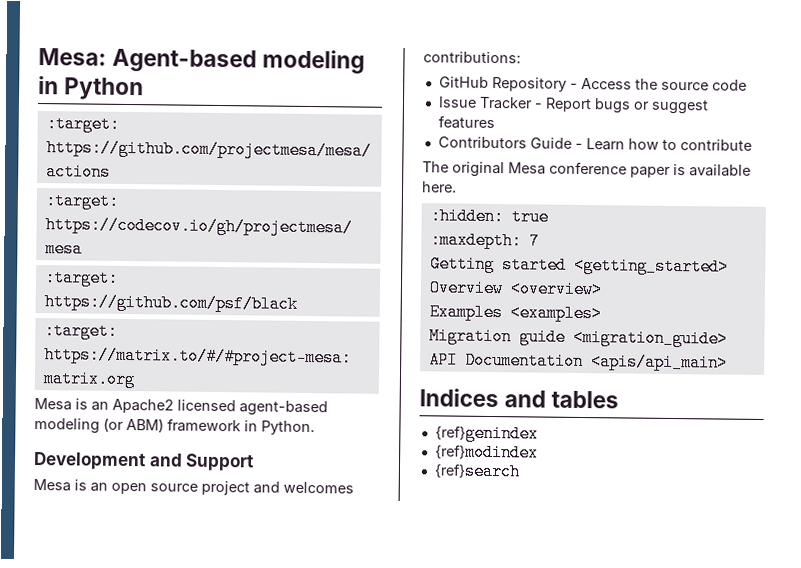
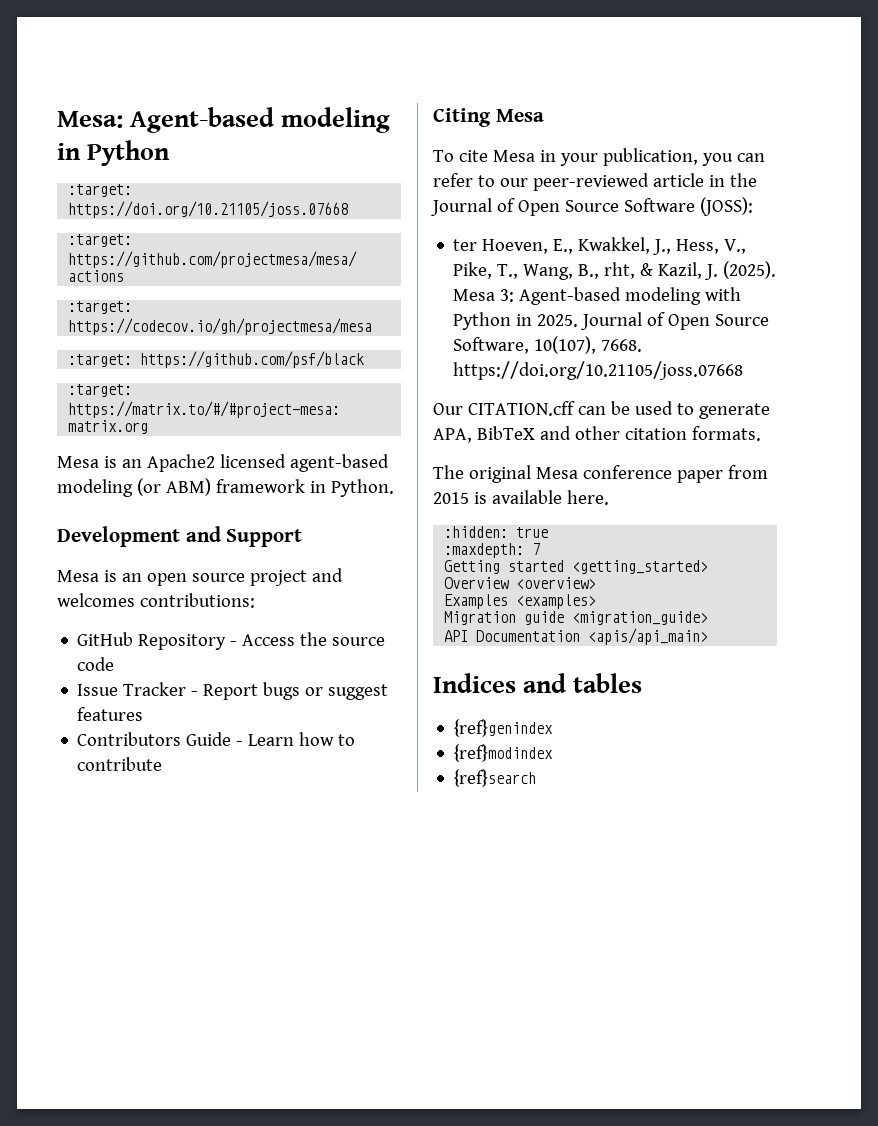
(145, 89) none -> [68,184,133,197] [68,201,349,218] // :target: https://doi.org/10.21105/joss.07668
(752, 145) none -> [433,108,544,127] [433,148,765,166] [433,173,757,191] [431,197,753,216] [453,237,747,255] [453,261,777,280] [453,287,742,305] [453,312,770,330] [453,336,643,354] [453,361,744,380] [433,401,770,419] [433,426,761,443] // Citing Mesa // To cite Mesa in your publication, you can refer to our peer-reviewed article in the Journal of Open Source Software (JOSS): // ter Hoeven, E., Kwakkel, J., Hess, V., Pike, T., Wang, B., rht, & Kazil, J. (2025). Mesa 3: Agent-based modeling with Python in 2025. Journal of Open Source Software, 10(107), 7668. https://doi.org/10.21105/joss.07668 // Our CITATION.cff can be used to generate APA, BibTeX and other citation formats.
(671, 172) none -> [727,465,768,479] [433,492,469,504] from 2015

